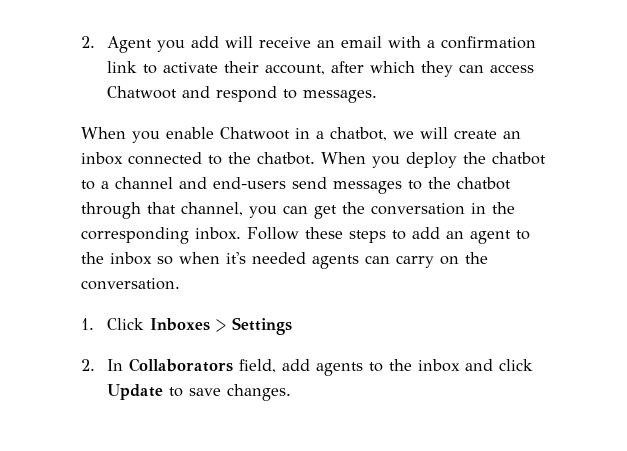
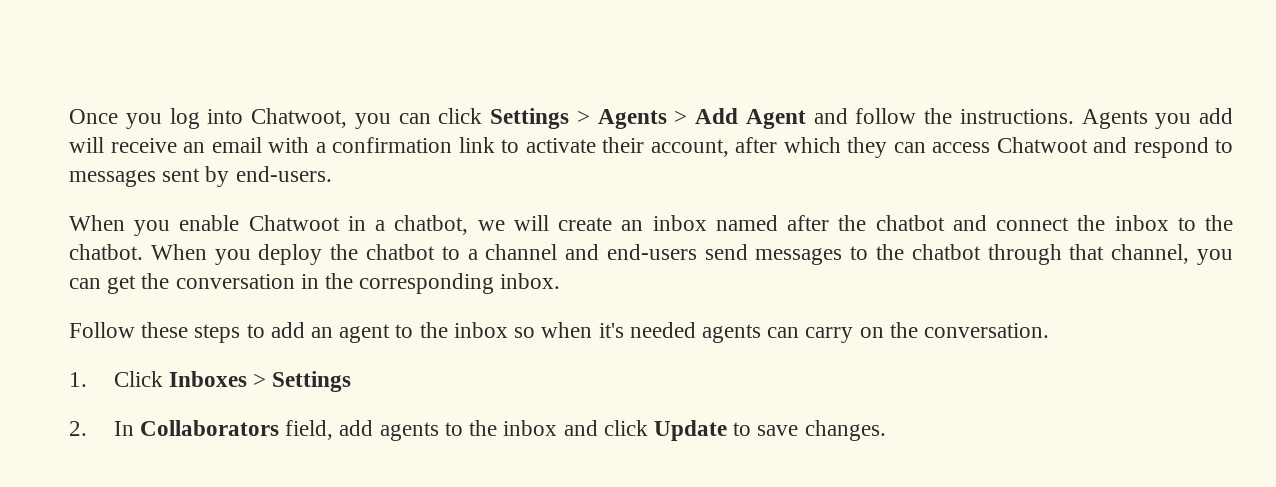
[81,36,152,53] 2. Agent -> [69,108,1148,129] Once you log into Chatwoot, you can click Settings > Agents > Add Agent and follow the instructions. Agents
[302,90,377,103] messages. -> [69,166,332,187] messages sent by end-users.
[128,152,202,165] connected -> [715,215,1169,231] named after the chatbot and connect the inbox
(241, 233) none -> (561, 281) //

